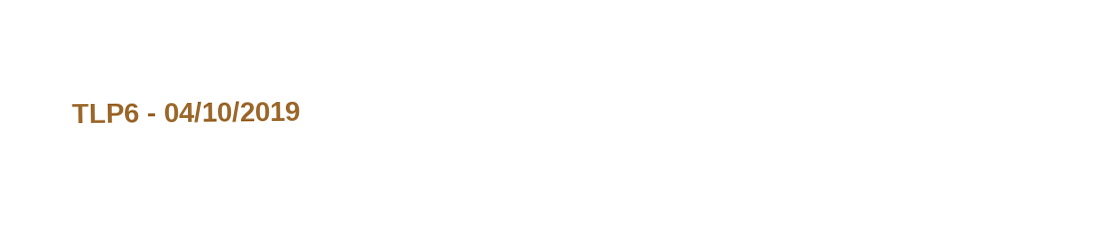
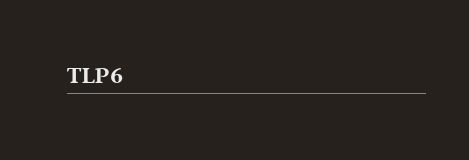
[146,100,301,124] - 04/10/2019 -> (123, 75) none

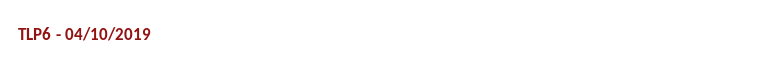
(123, 75) none -> [55,27,152,41] - 04/10/2019

